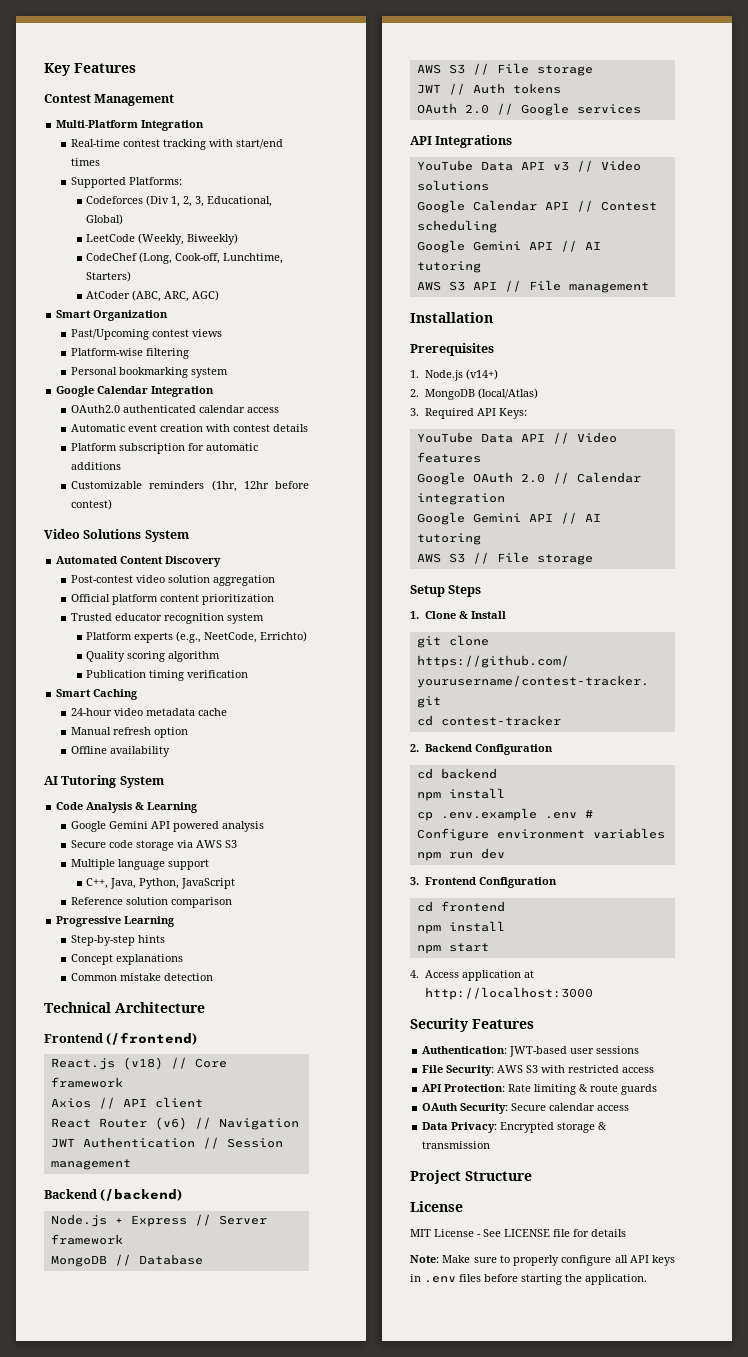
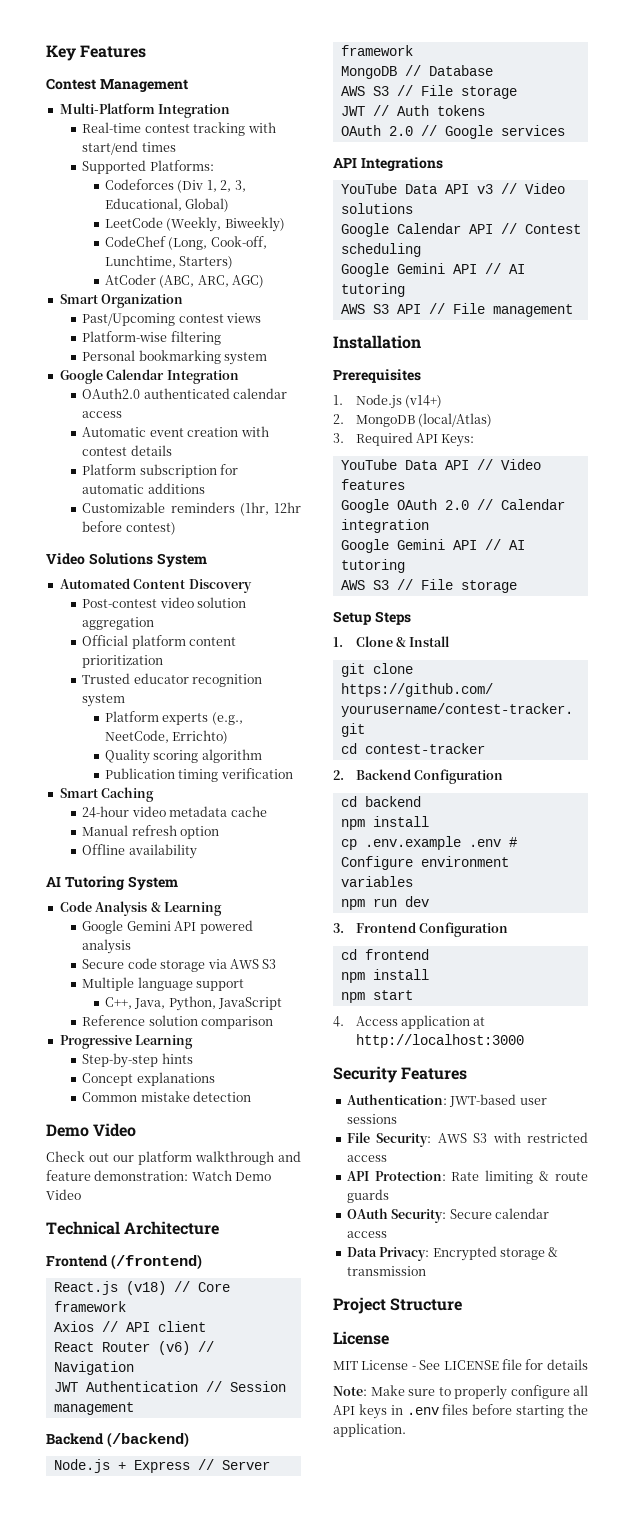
(214, 977) none -> [46,1123,137,1137] [46,1151,301,1165] [46,1170,272,1181] [46,1189,81,1200] // Demo Video // Check out our platform walkthrough and feature demonstration: Watch Demo Video

